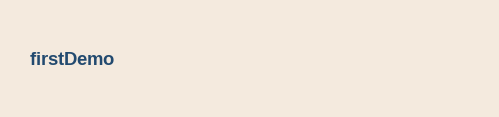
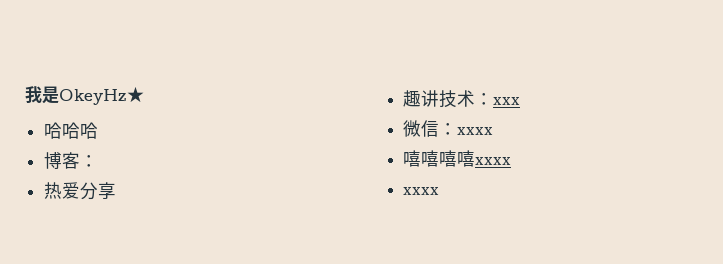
[30,52,114,65] firstDemo -> [25,86,144,105] [44,122,99,139] [44,152,99,169] [44,182,117,200] [403,90,521,108] [403,120,494,137] [403,150,512,167] [403,187,440,195] 我是OkeyHz★ // 哈哈哈 // 博客： // 热爱分享 // 趣讲技术：xxx // 微信：xxxx // 嘻嘻嘻嘻xxxx // xxxx

